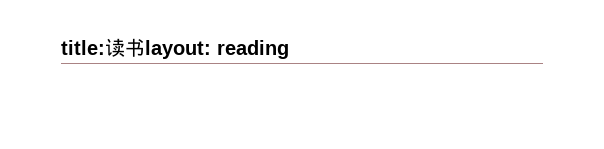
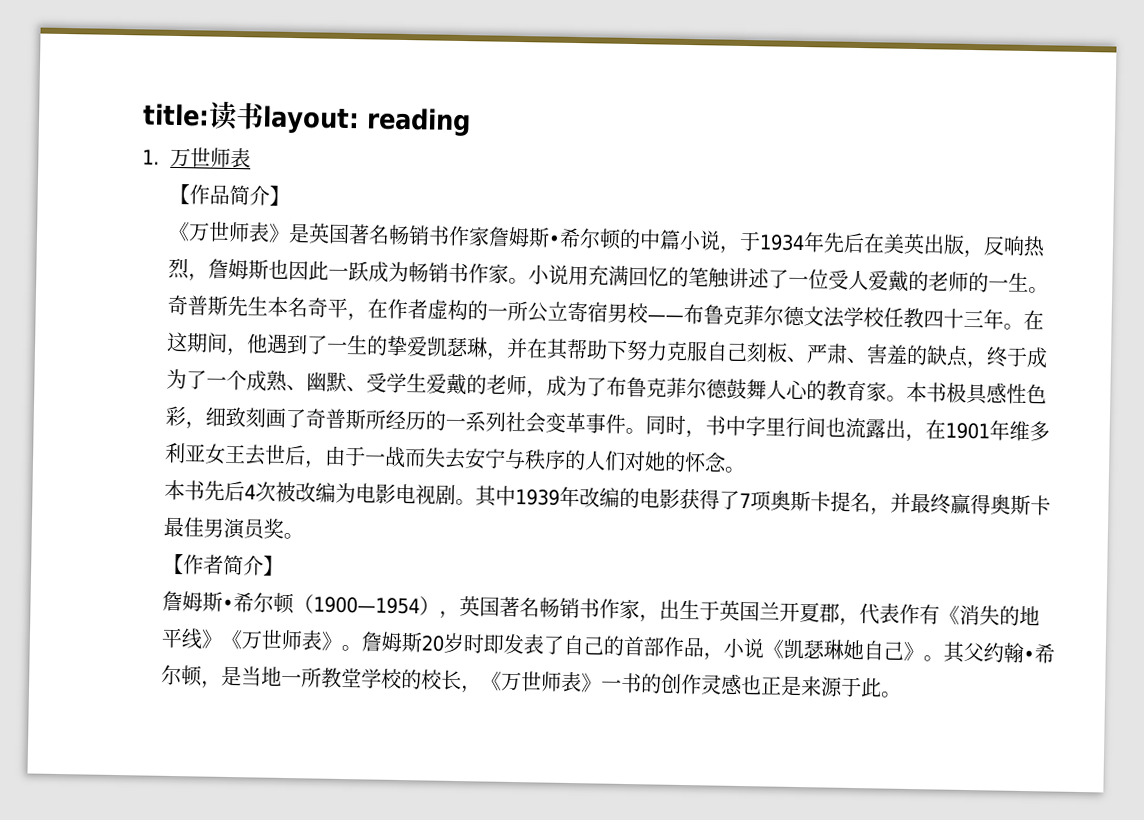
(289, 49) none -> [142,147,251,169] [168,183,290,206] [167,221,1046,259] [167,257,1049,294] [166,294,1044,331] [165,331,1048,370] [165,368,1047,405] [164,405,1050,443] [164,442,746,474] [163,479,1051,516] [162,516,304,540] [162,553,284,576] [161,590,1040,627] [160,627,1055,664] [160,664,902,698] // 1.万世师表 // 【作品简介】 // 《万世师表》是英国著名畅销书作家詹姆斯•希尔顿的中篇小说，于1934年先后在美英出版，反响热烈，詹姆斯也因此一跃成为畅销书作家。小说用充满回忆的笔触讲述了一位受人爱戴的老师的一生。奇普斯先生本名奇平，在作者虚构的一所公立寄宿男校——布鲁克菲尔德文法学校任教四十三年。在这期间，他遇到了一生的挚爱凯瑟琳，并在其帮助下努力克服自己刻板、严肃、害羞的缺点，终于成为了一个成熟、幽默、受学生爱戴的老师，成为了布鲁克菲尔德鼓舞人心的教育家。本书极具感性色彩，细致刻画了奇普斯所经历的一系列社会变革事件。同时，书中字里行间也流露出，在1901年维多利亚女王去世后，由于一战而失去安宁与秩序的人们对她的怀念。 // 本书先后4次被改编为电影电视剧。其中1939年改编的电影获得了7项奥斯卡提名，并最终赢得奥斯卡最佳男演员奖。 // 【作者简介】 // 詹姆斯•希尔顿（1900—1954），英国著名畅销书作家，出生于英国兰开夏郡，代表作有《消失的地平线》《万世师表》。詹姆斯20岁时即发表了自己的首部作品，小说《凯瑟琳她自己》。其父约翰•希尔顿，是当地一所教堂学校的校长，《万世师表》一书的创作灵感也正是来源于此。

